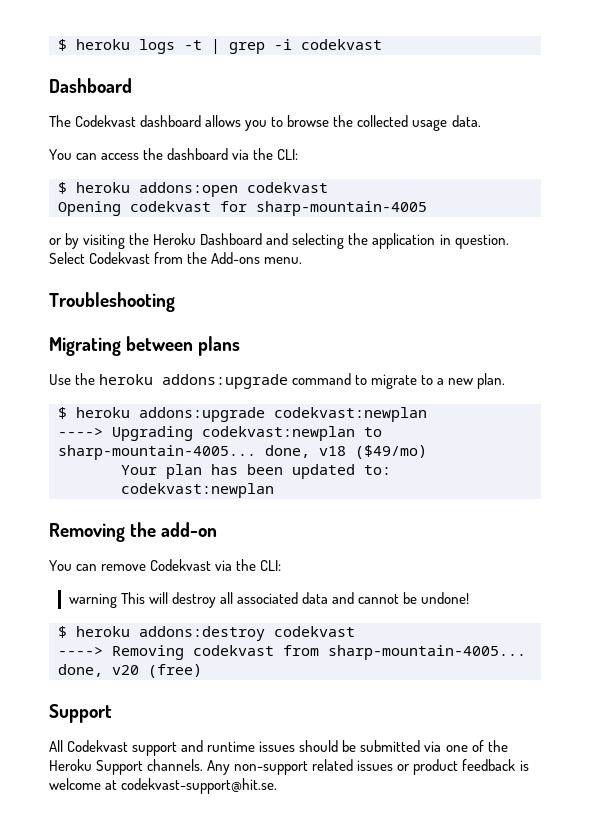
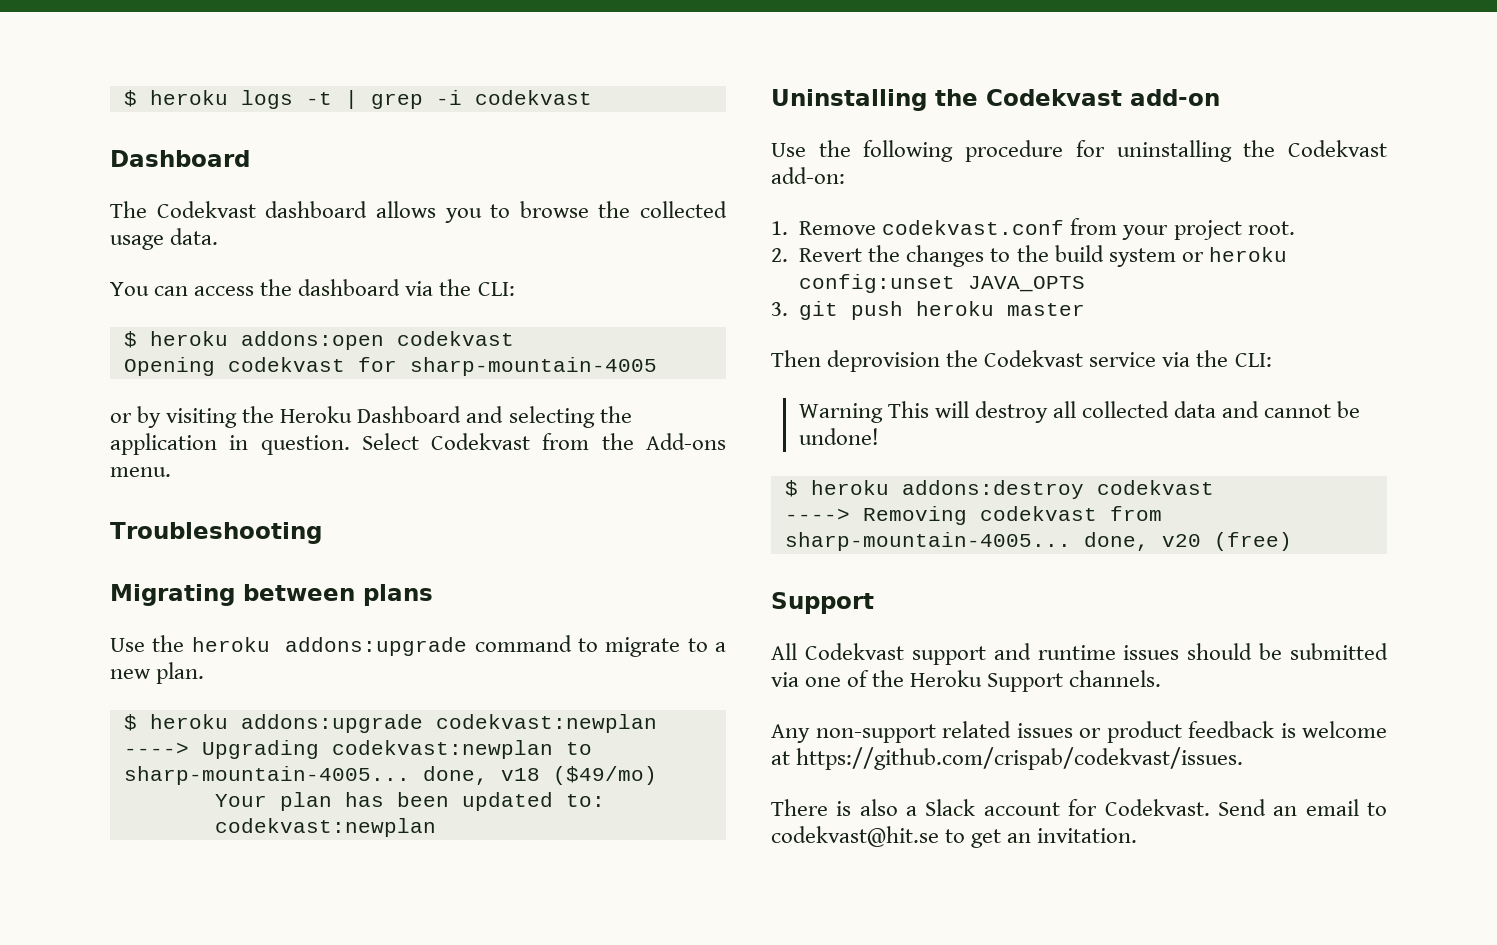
[49,522,218,542] [49,559,282,571] [68,593,117,608] Removing the add-on // You can remove Codekvast via the CLI: // warning -> [771,89,1220,111] [771,140,1387,162] [771,167,845,184] [771,218,1295,240] [771,245,1287,267] [799,274,1086,293] [771,301,1086,320] [771,350,1272,372] [798,403,883,423] Uninstalling the Codekvast add-on // Use the following procedure for uninstalling the Codekvast add-on: // 1. Remove codekvast.conf from your project root. // 2. Revert the changes to the build system or heroku config:unset JAVA_OPTS // 3. git push heroku master // Then deprovision the Codekvast service via the CLI: // Warning
[237,592,299,604] associated -> [1081,401,1169,418] collected
(204, 765) none -> (1162, 678) //
[121,778,278,794] codekvast-support@hit.se. -> [796,747,1244,770] [771,799,1387,816] [771,826,1138,848] https://github.com/crispab/codekvast/issues. // There is also a Slack account for Codekvast. Send an email to codekvast@hit.se to get an invitation.

